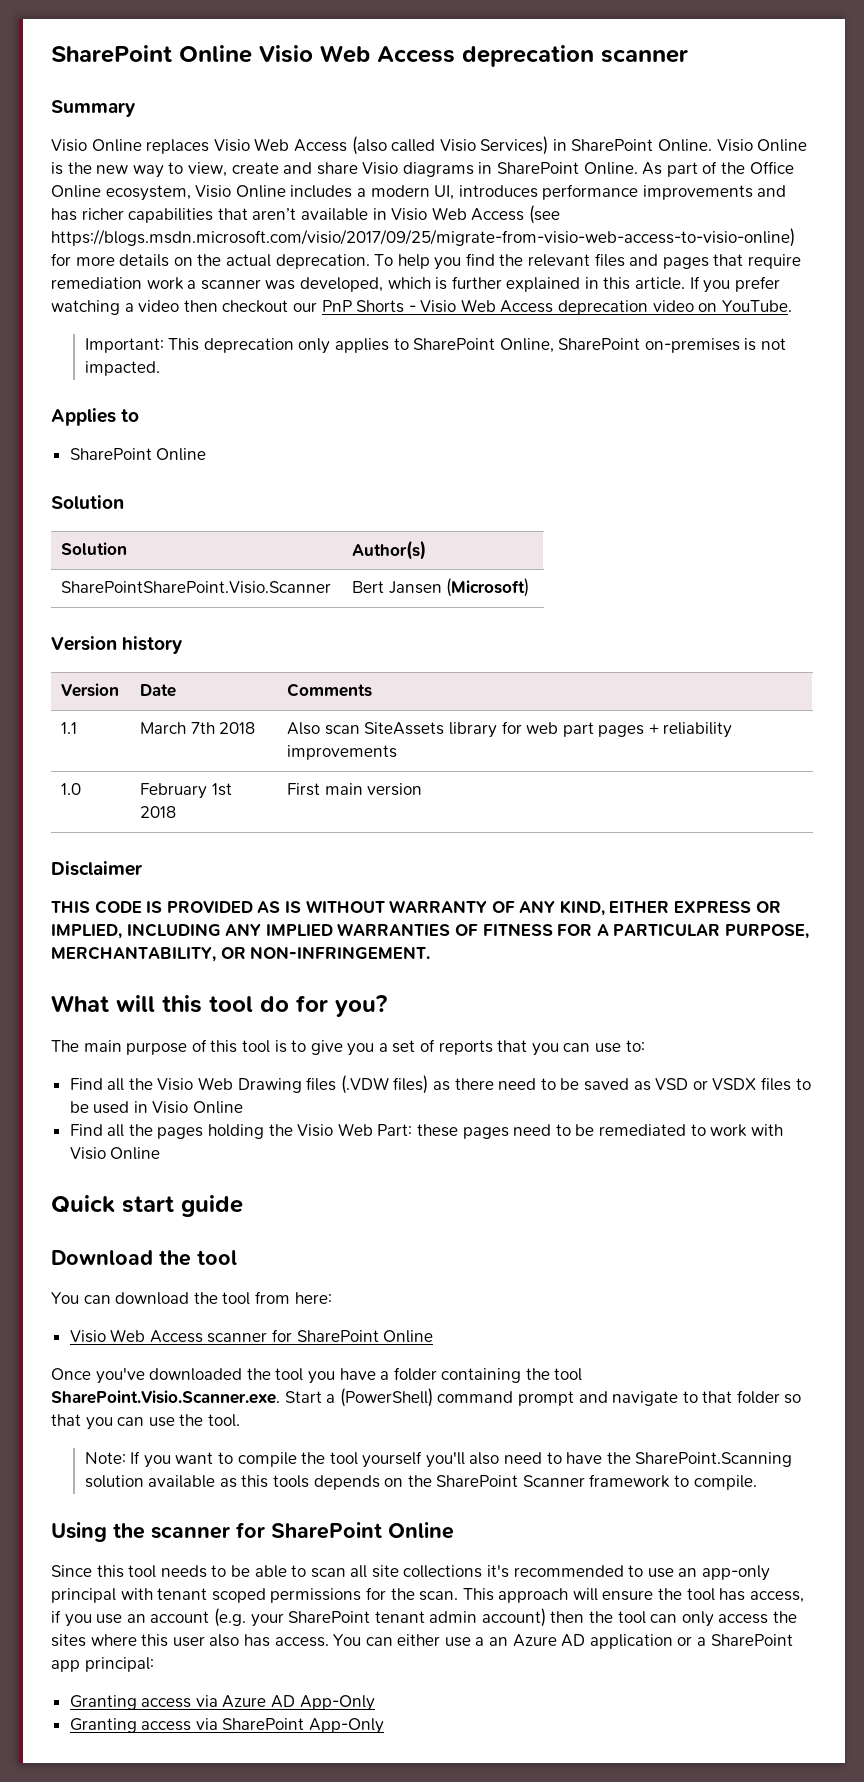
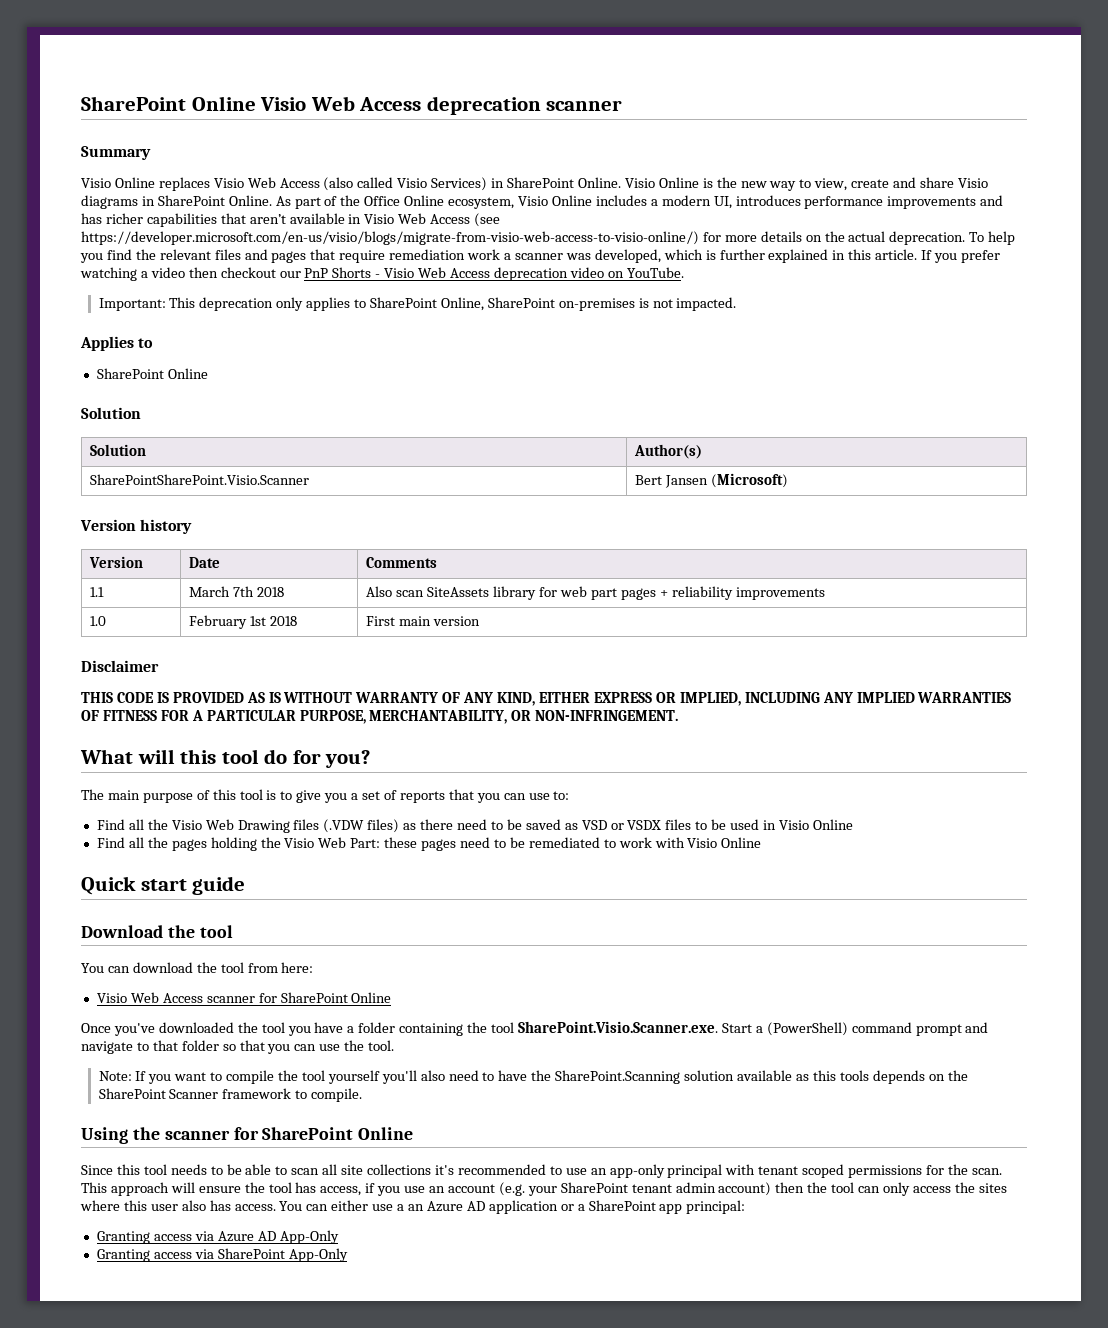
[51,228,795,247] https://blogs.msdn.microsoft.com/visio/2017/09/25/migrate-from-visio-web-access-to-visio-online) -> [81,231,699,245] https://developer.microsoft.com/en-us/visio/blogs/migrate-from-visio-web-access-to-visio-online/)

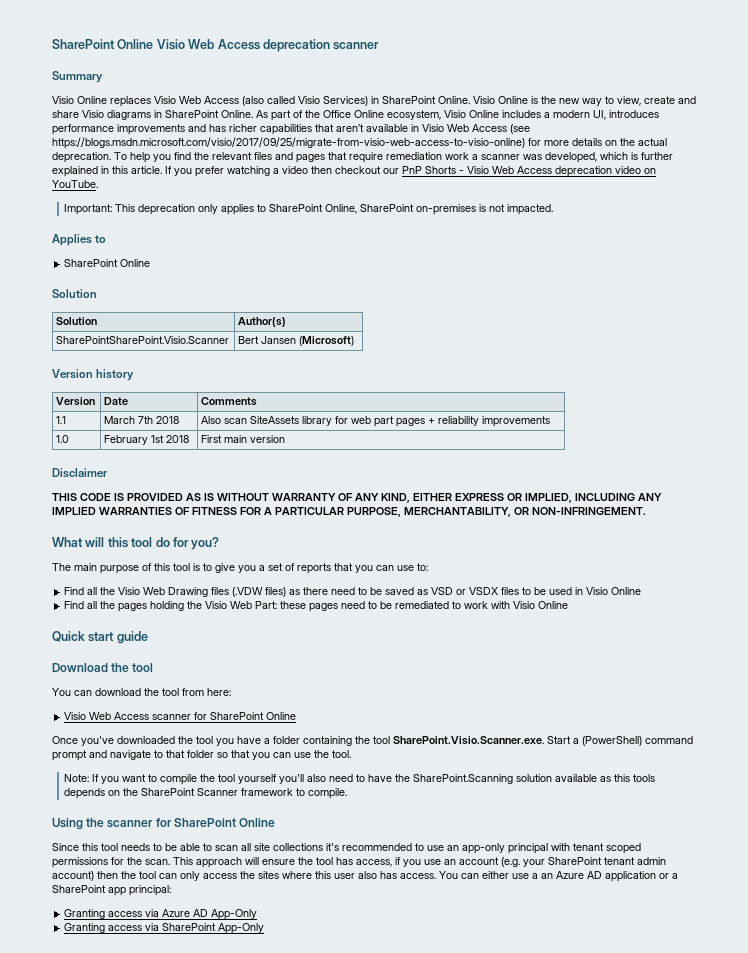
[81,231,699,245] https://developer.microsoft.com/en-us/visio/blogs/migrate-from-visio-web-access-to-visio-online/) -> [52,137,525,149] https://blogs.msdn.microsoft.com/visio/2017/09/25/migrate-from-visio-web-access-to-visio-online)

